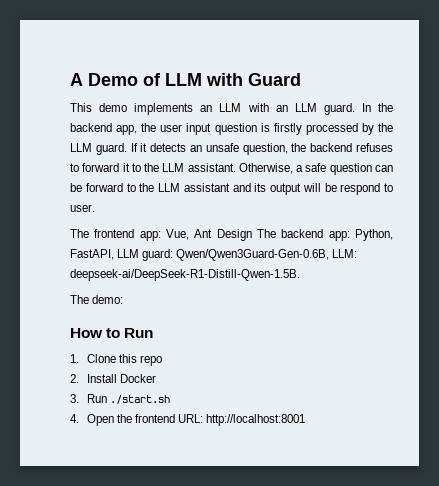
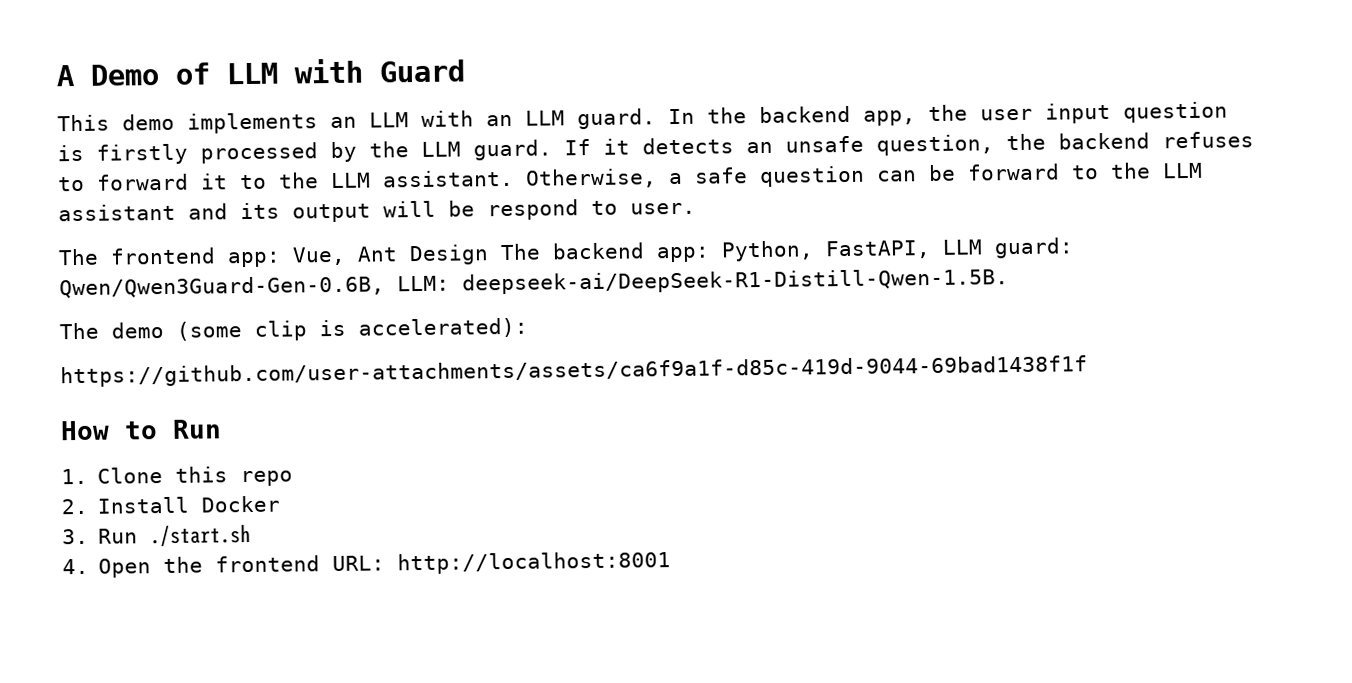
[92,295,124,304] demo: -> [111,317,528,341] [60,355,1088,388] demo (some clip is accelerated): // https://github.com/user-attachments/assets/ca6f9a1f-d85c-419d-9044-69bad1438f1f

